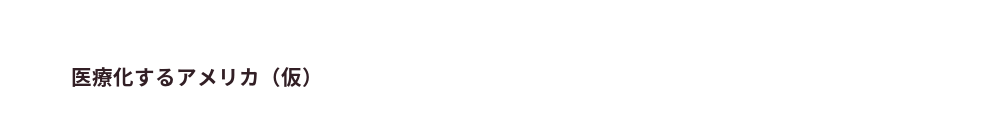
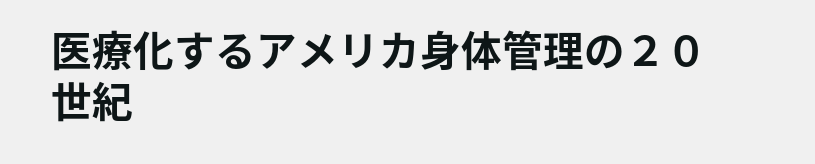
[260,67,323,87] （仮） -> [420,30,707,71] [51,81,133,122] 身体管理の２０世紀

